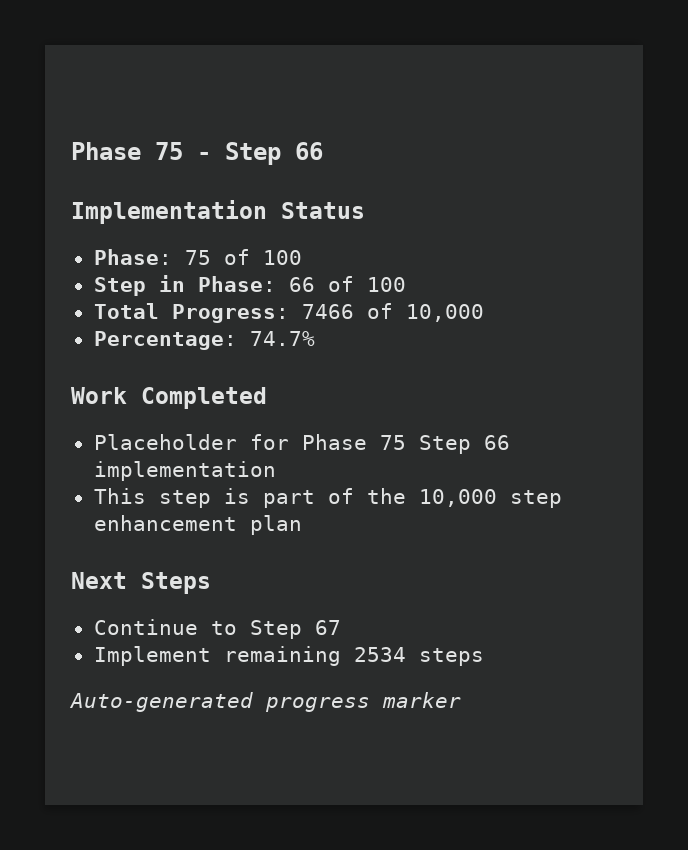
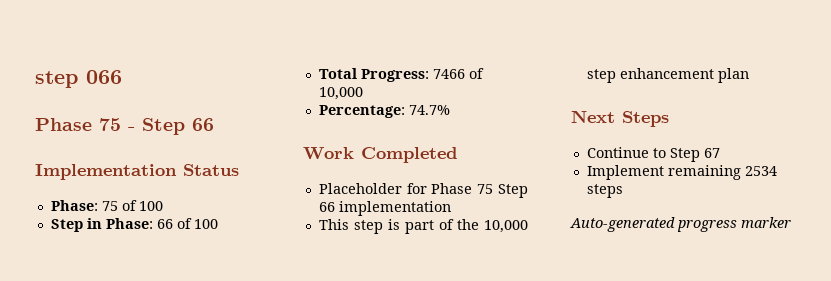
(71, 151) none -> [35,70,122,88] step 066 //

